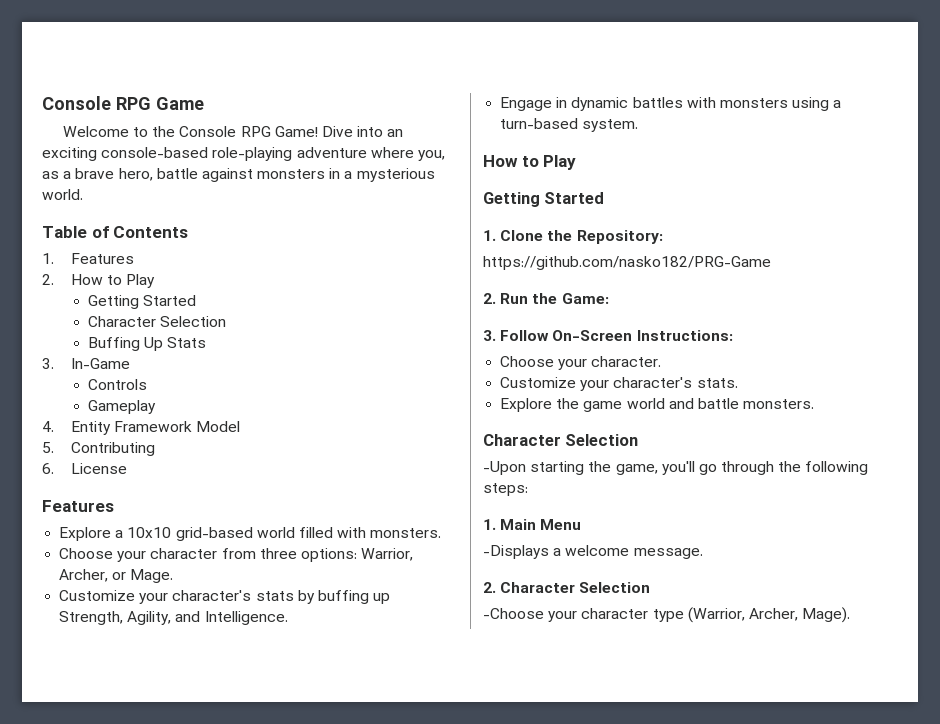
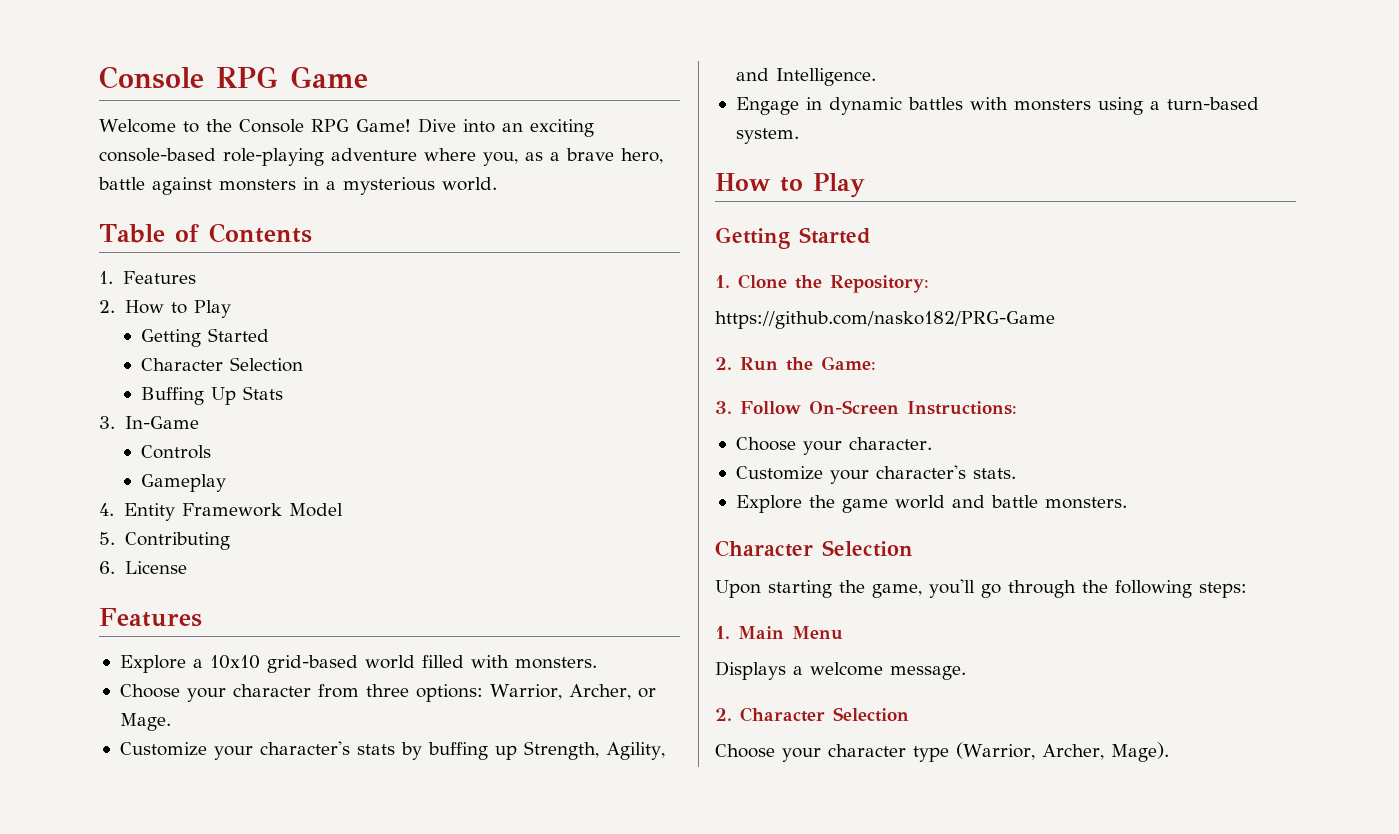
[483,461,526,475] -Upon -> [715,580,761,598] Upon
[483,545,549,559] -Displays -> [715,661,786,680] Displays
[483,608,544,619] -Choose -> [715,744,775,758] Choose

